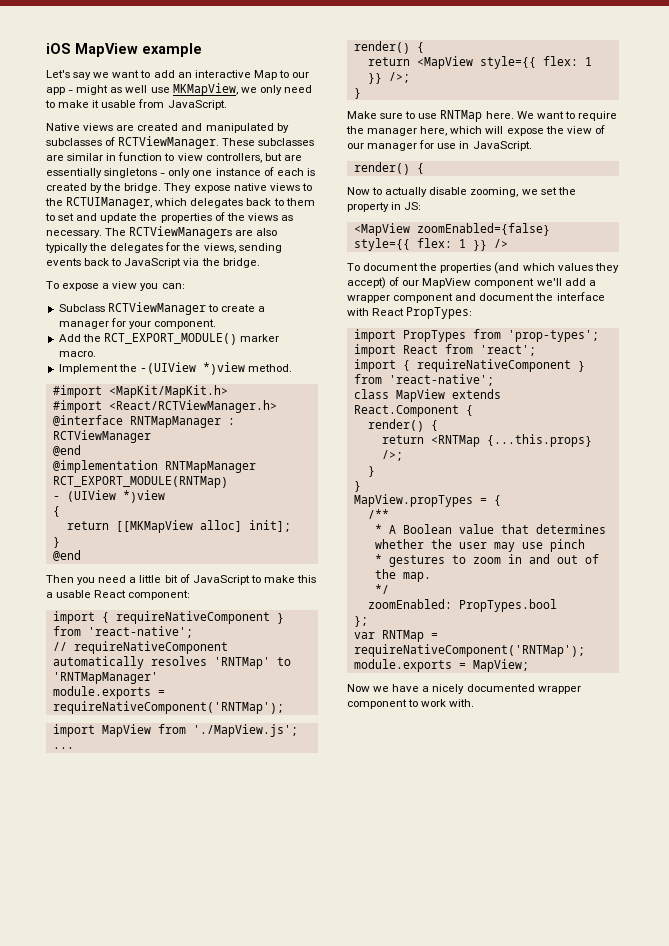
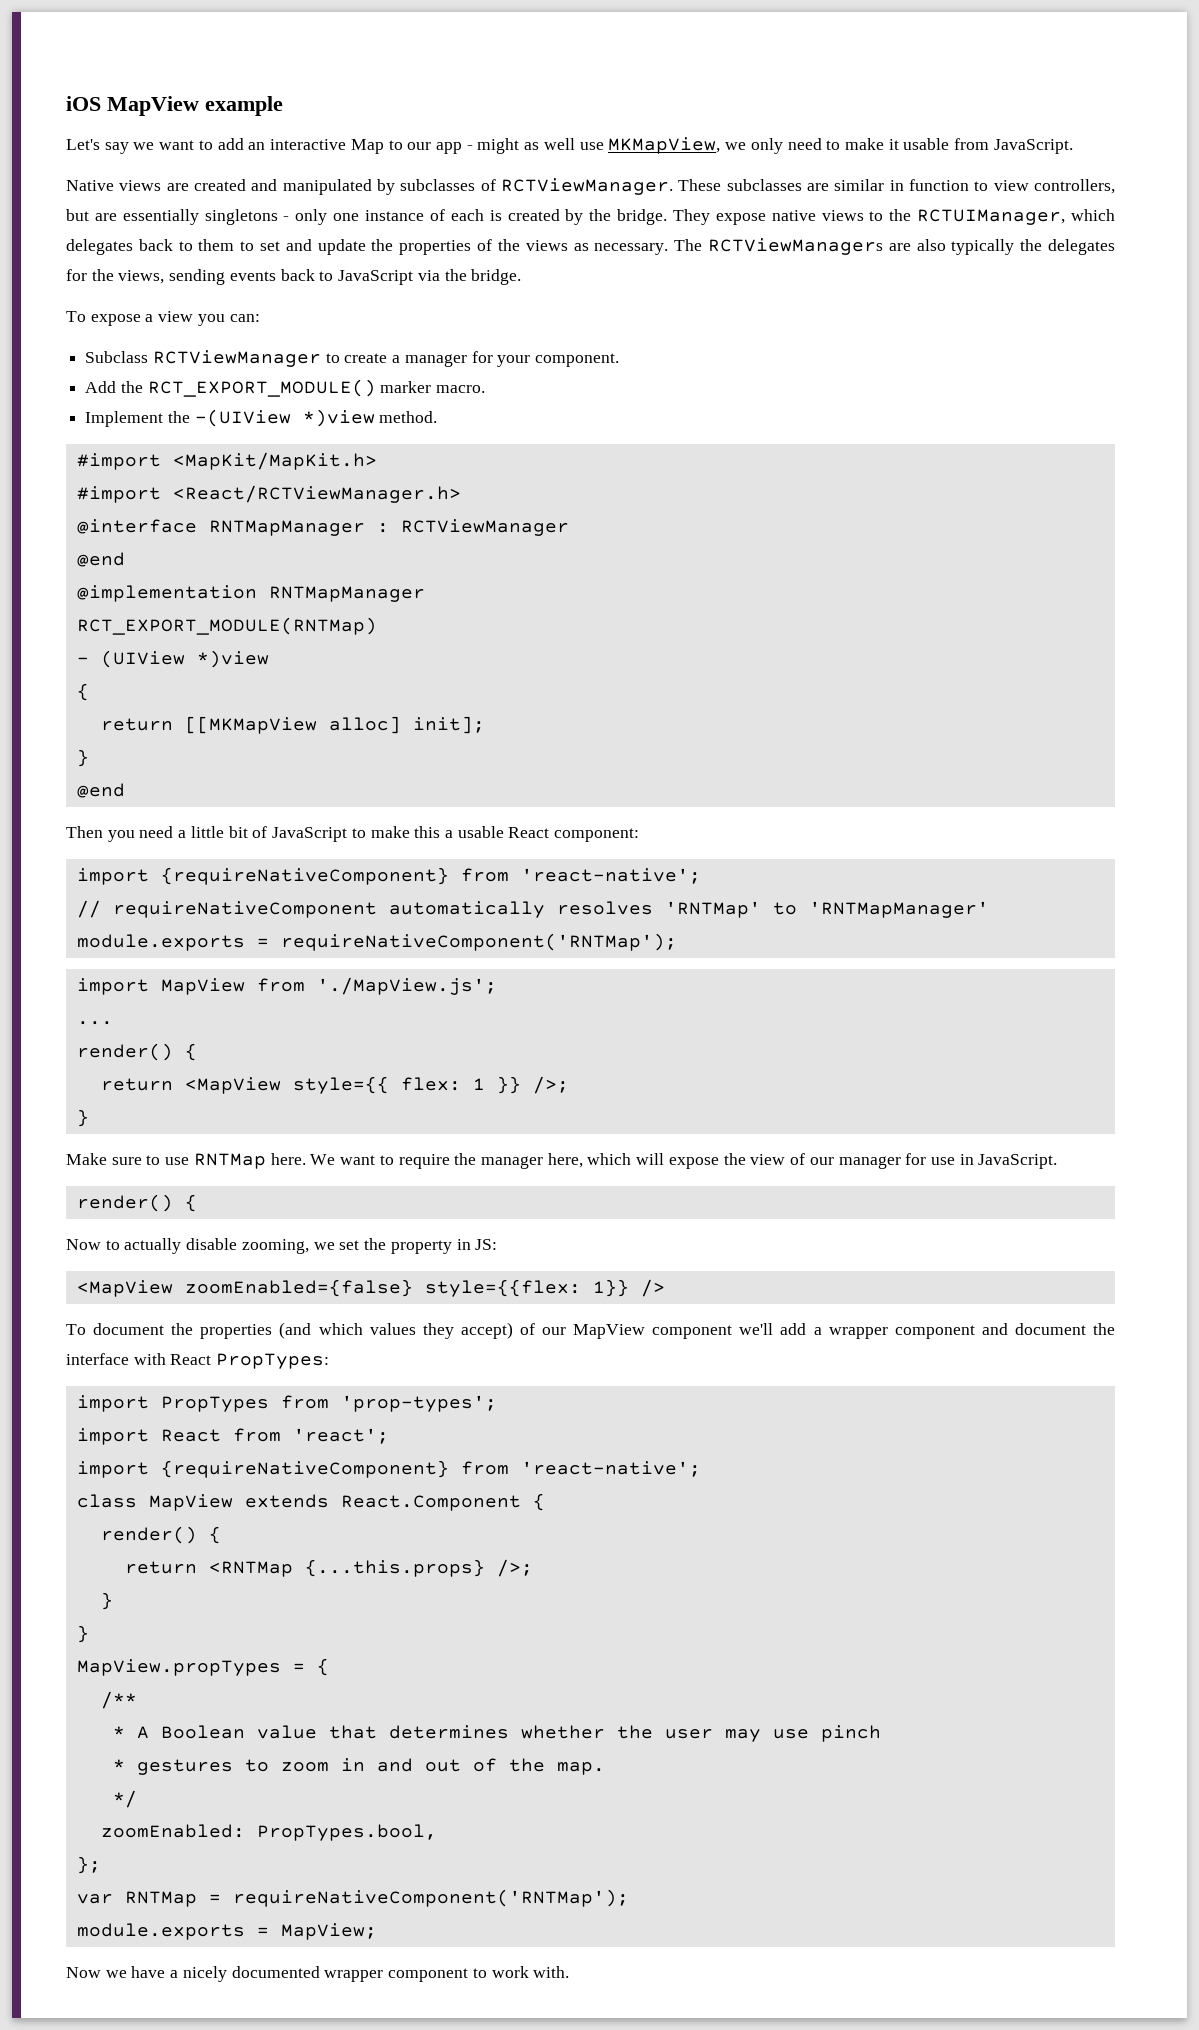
[101,611,284,624] { requireNativeComponent } -> [160,867,449,885] {requireNativeComponent}
[353,238,487,251] style={{ flex: 1 }} -> [424,1279,629,1297] style={{flex: 1}}
[402,359,585,372] { requireNativeComponent } -> [160,1460,449,1478] {requireNativeComponent}
[458,599,557,612] PropTypes.bool -> [256,1824,437,1841] PropTypes.bool,

